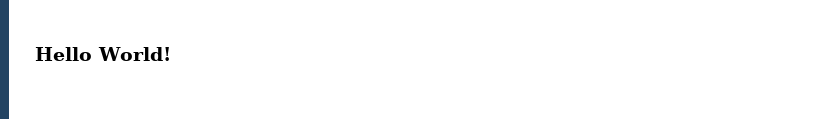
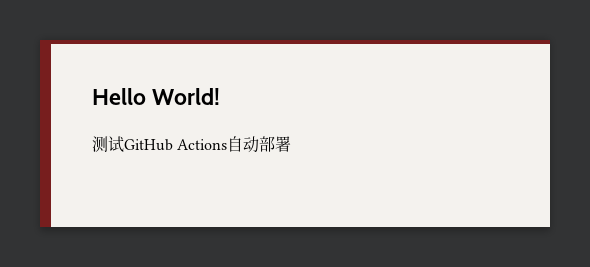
(171, 54) none -> [92,136,292,153] // 测试GitHub Actions自动部署

